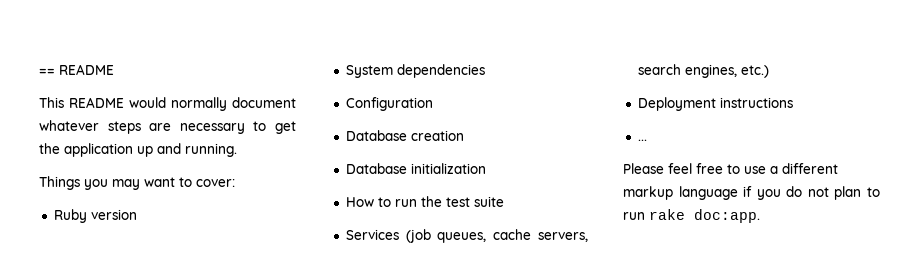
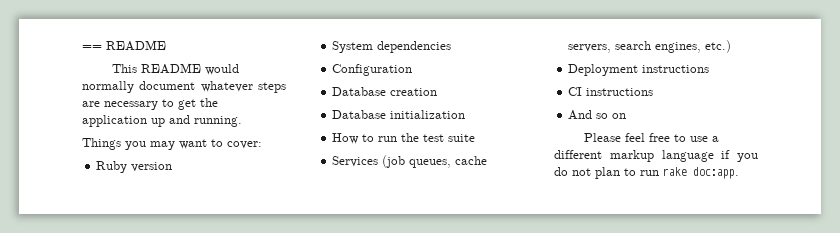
[637,139,647,141] ... -> [568,87,654,96] [568,110,627,120] CI instructions // And so on

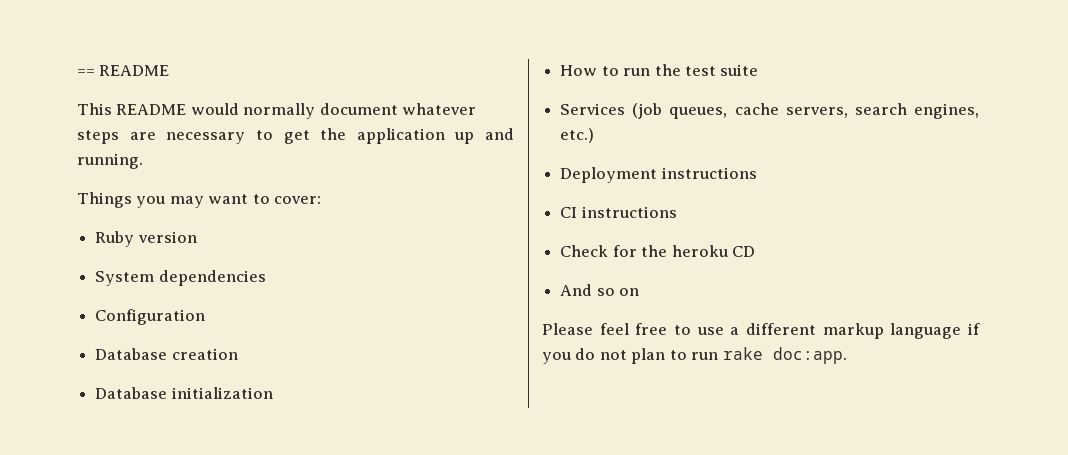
(654, 92) none -> [560,245,755,257] // Check for the heroku CD

